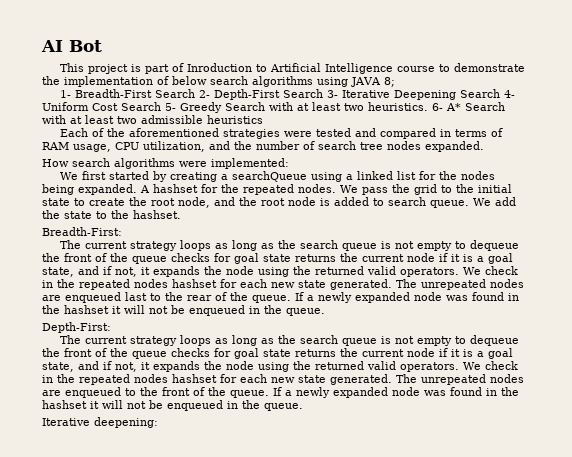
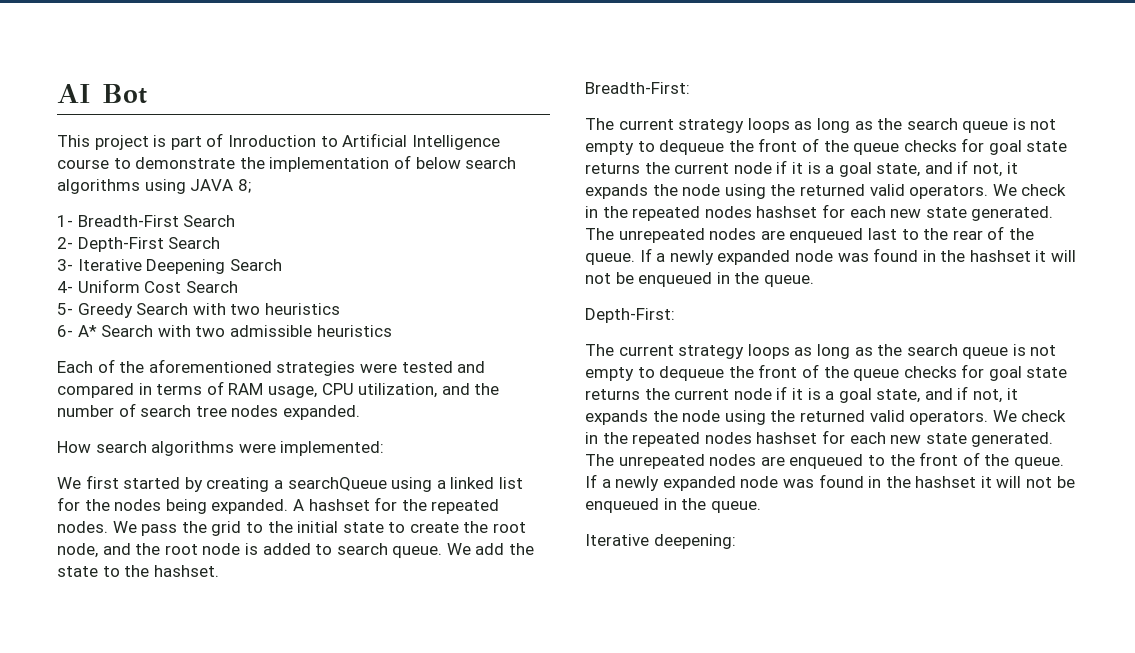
(195, 93) none -> (236, 221) //
(323, 93) none -> (221, 243) //
(500, 93) none -> (282, 265) //
(161, 106) none -> (238, 287) //
[297,102,428,111] at least two heuristics. -> [230,303,340,315] two heuristics //
[70,115,114,124] at least -> (191, 331) none

